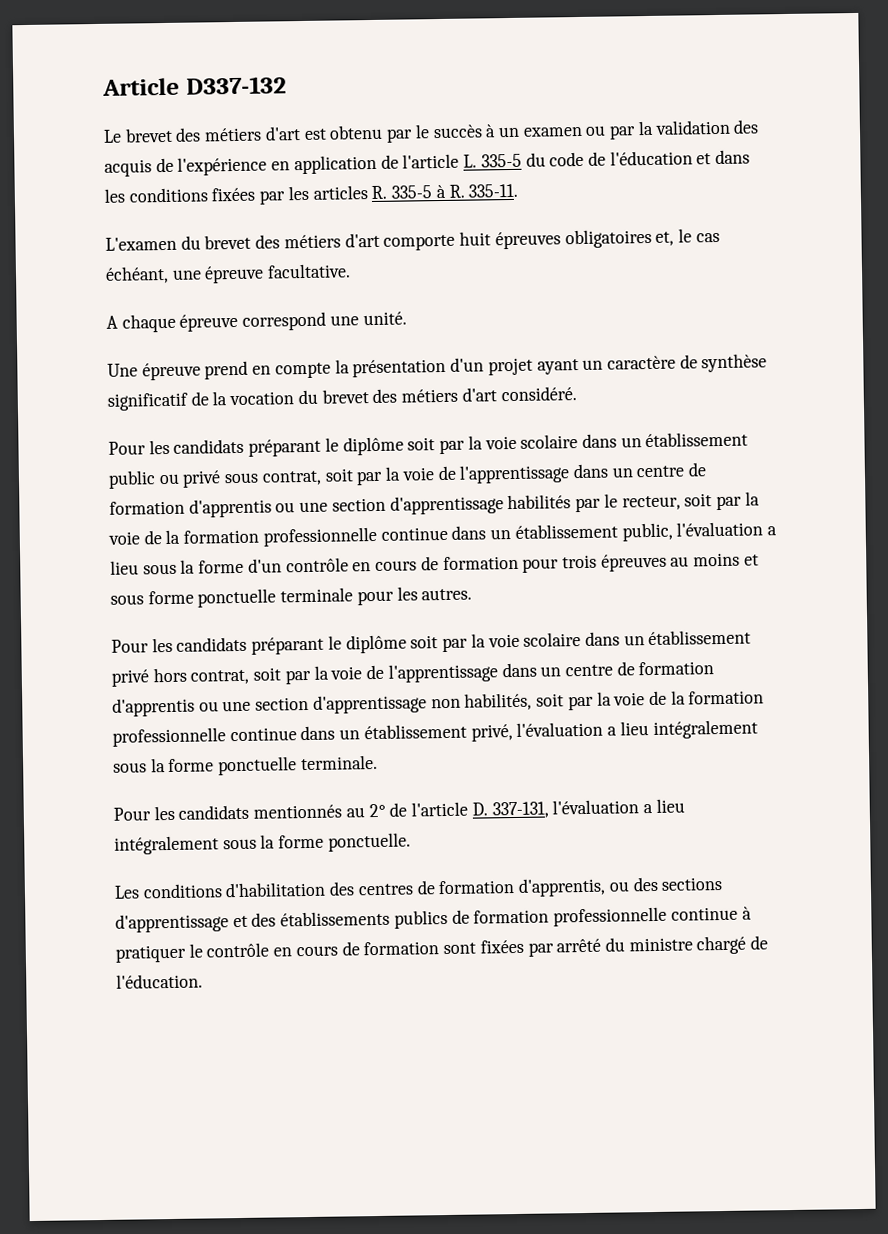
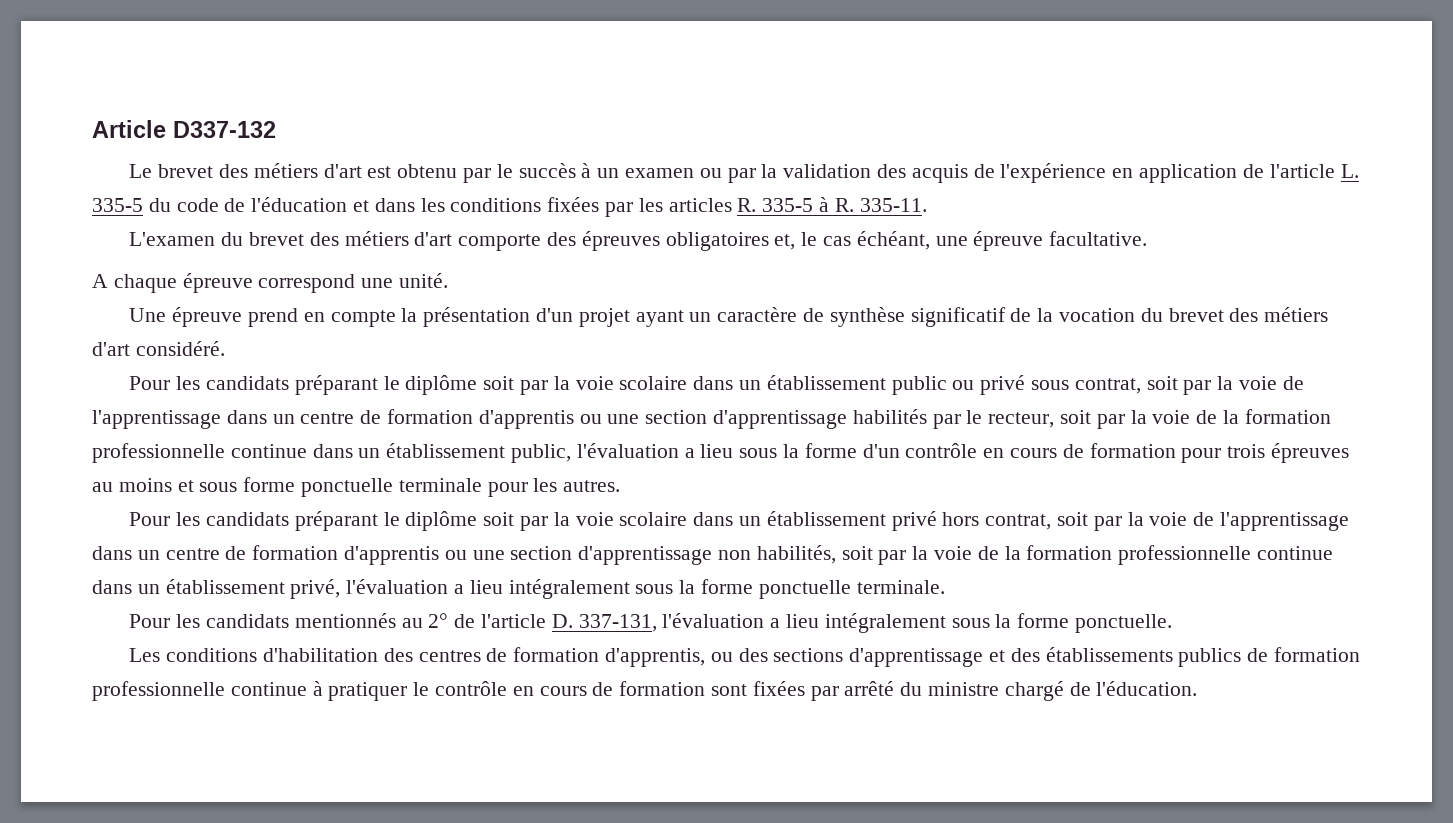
[459,231,492,246] huit -> [547,232,577,246] des

